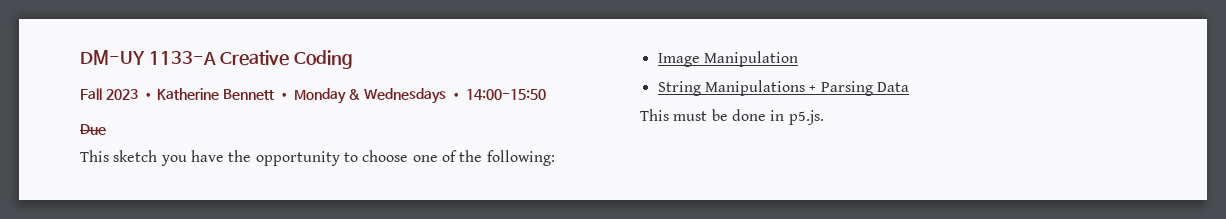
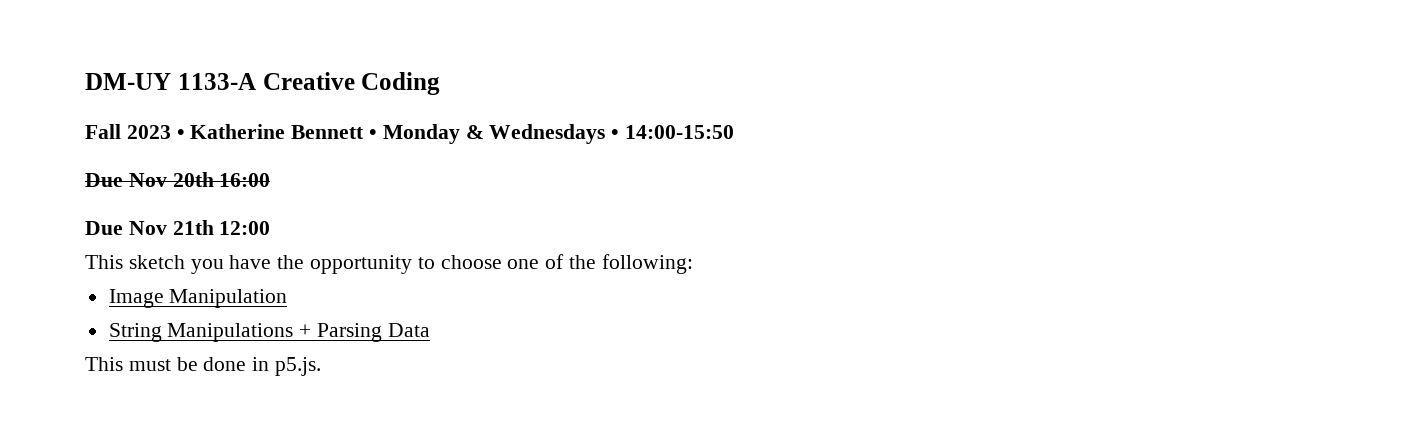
(106, 129) none -> [128,172,271,187] [85,220,271,235] Nov 20th 16:00 // Due Nov 21th 12:00

